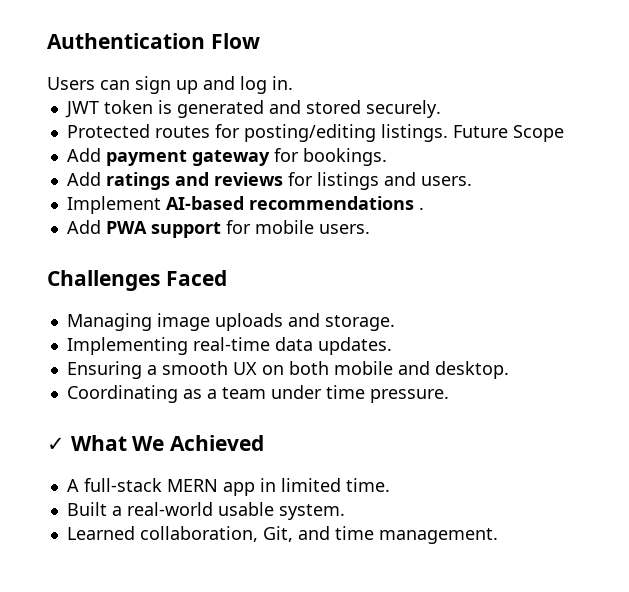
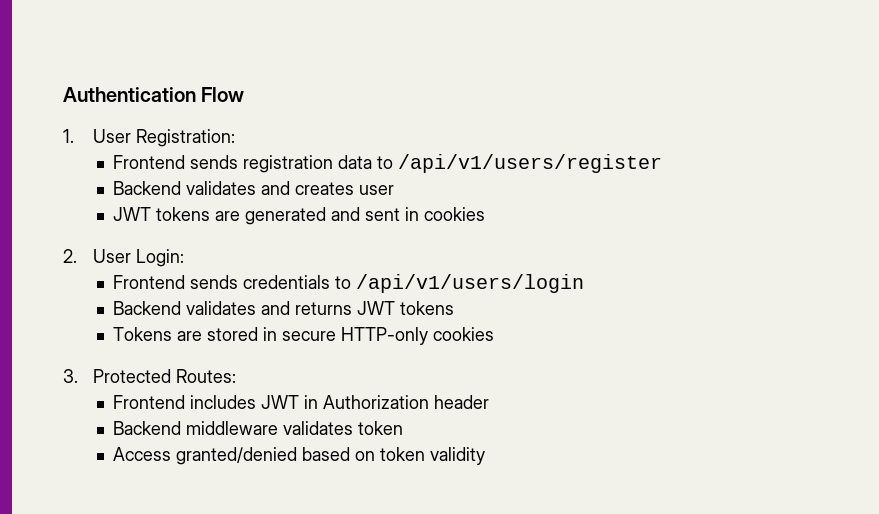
[47,76,293,94] [64,100,441,118] [66,124,564,142] [66,148,387,166] [66,172,472,190] [66,196,424,214] [66,220,370,238] [47,270,227,291] [66,313,395,331] [66,337,392,355] [66,361,509,379] [66,385,449,403] [47,435,265,451] [66,478,390,496] [66,502,345,520] [66,526,498,544] Users can sign up and log in. // JWT token is generated and stored securely. // Protected routes for posting/editing listings. Future Scope // Add payment gateway for bookings. // Add ratings and reviews for listings and users. // Implement AI-based recommendations . // Add PWA support for mobile users. // Challenges Faced // Managing image uploads and storage. // Implementing real-time data updates. // Ensuring a smooth UX on both mobile and desktop. // Coordinating as a team under time pressure. // ✓ What We Achieved // A full-stack MERN app in limited time. // Built a real-world usable system. // Learned collaboration, Git, and time management. -> [63,129,236,147] [113,154,663,173] [113,181,395,195] [113,207,486,225] [63,249,185,267] [113,274,585,293] [113,301,455,315] [113,327,495,345] [63,369,237,383] [113,395,490,409] [113,421,404,435] [113,447,486,465] 1. User Registration: // Frontend sends registration data to /api/v1/users/register // Backend validates and creates user // JWT tokens are generated and sent in cookies // 2. User Login: // Frontend sends credentials to /api/v1/users/login // Backend validates and returns JWT tokens // Tokens are stored in secure HTTP-only cookies // 3. Protected Routes: // Frontend includes JWT in Authorization header // Backend middleware validates token // Access granted/denied based on token validity

